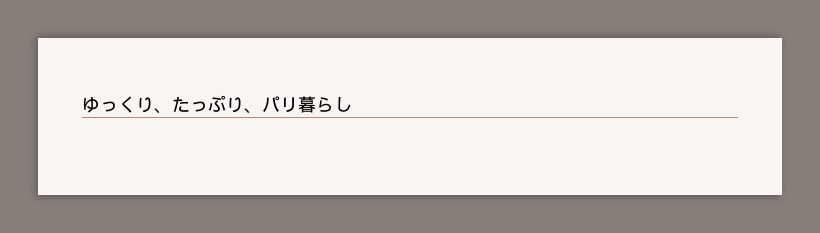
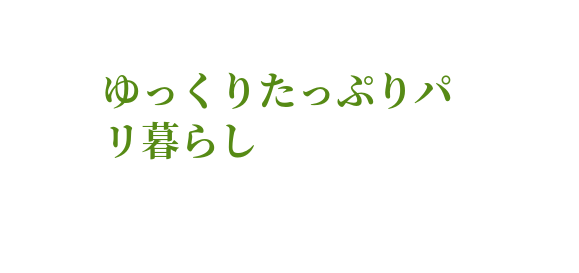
[154,108,172,114] 、 -> (258, 90) none
[244,108,262,114] 、 -> (414, 90) none

